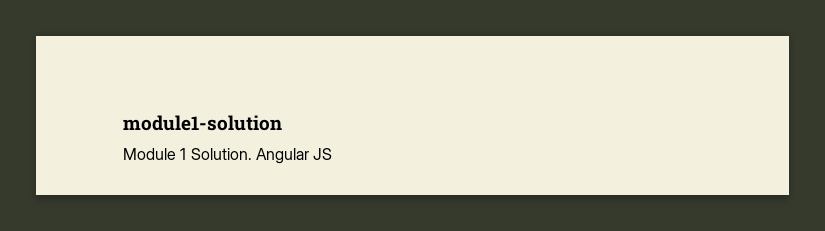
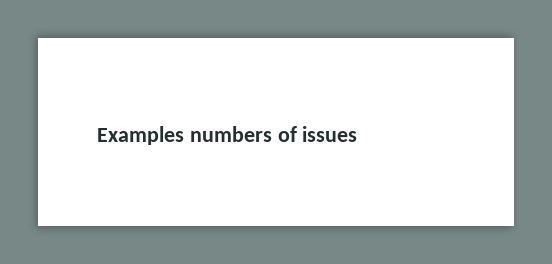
[123,115,282,131] [123,148,333,164] module1-solution // Module 1 Solution. Angular JS -> [97,126,358,145] Examples numbers of issues

